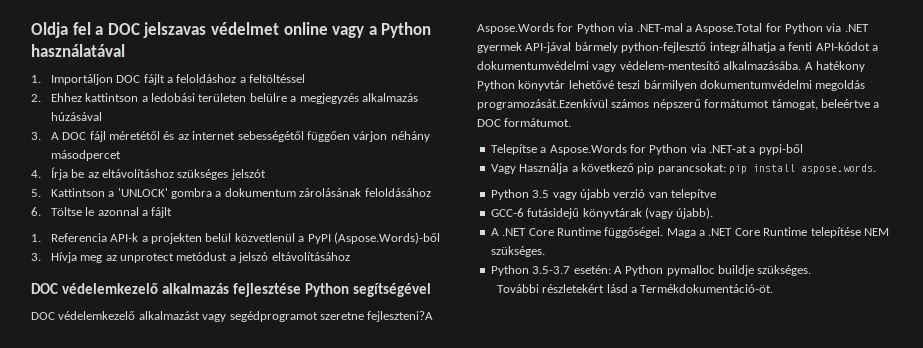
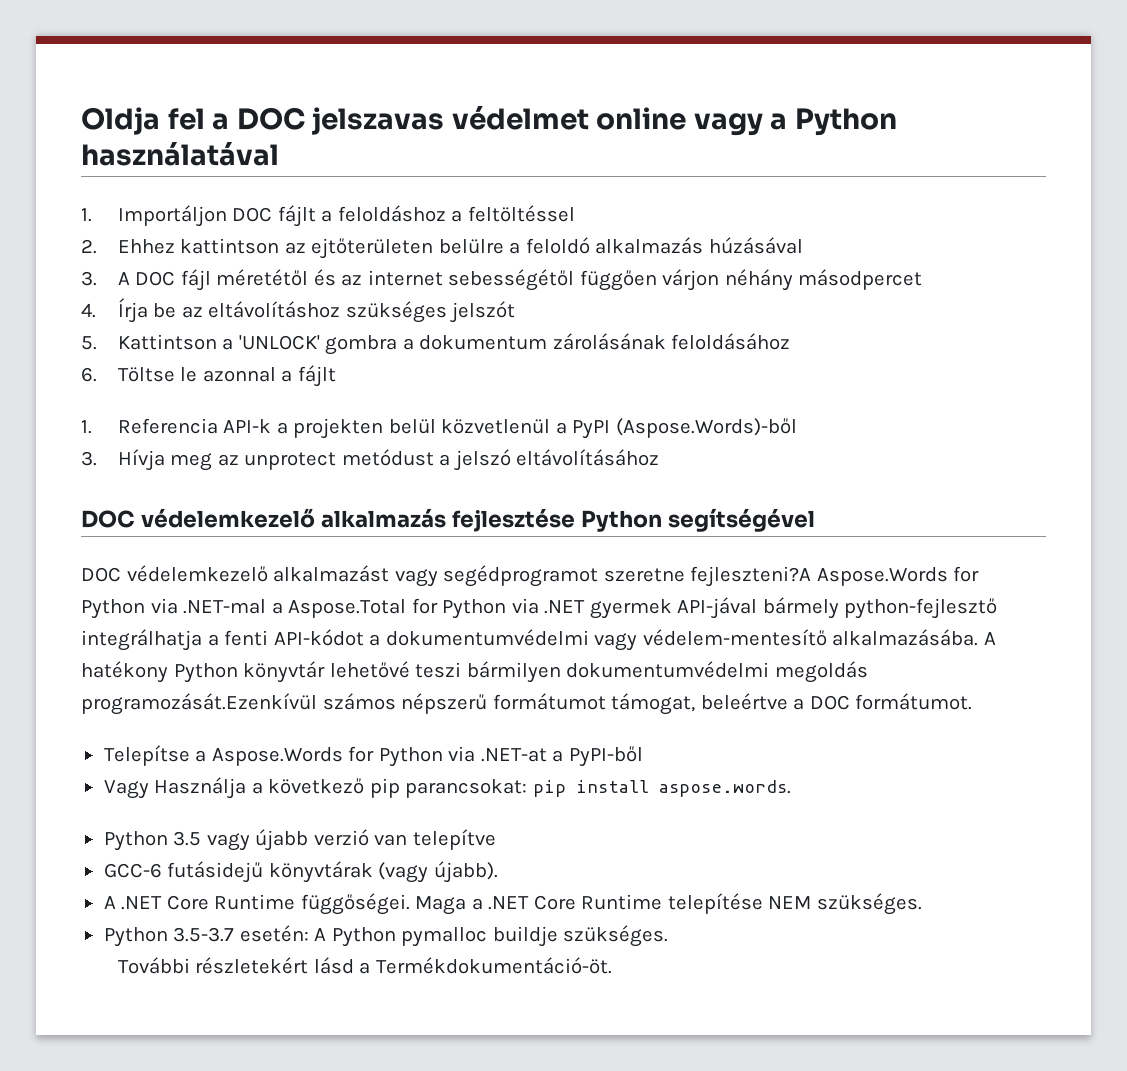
[141,93,247,102] a ledobási területen -> [284,238,434,259] az ejtőterületen
[299,93,359,104] megjegyzés -> [525,237,590,254] feloldó
[758,144,803,155] pypi-ből -> [568,746,643,767] PyPI-ből

